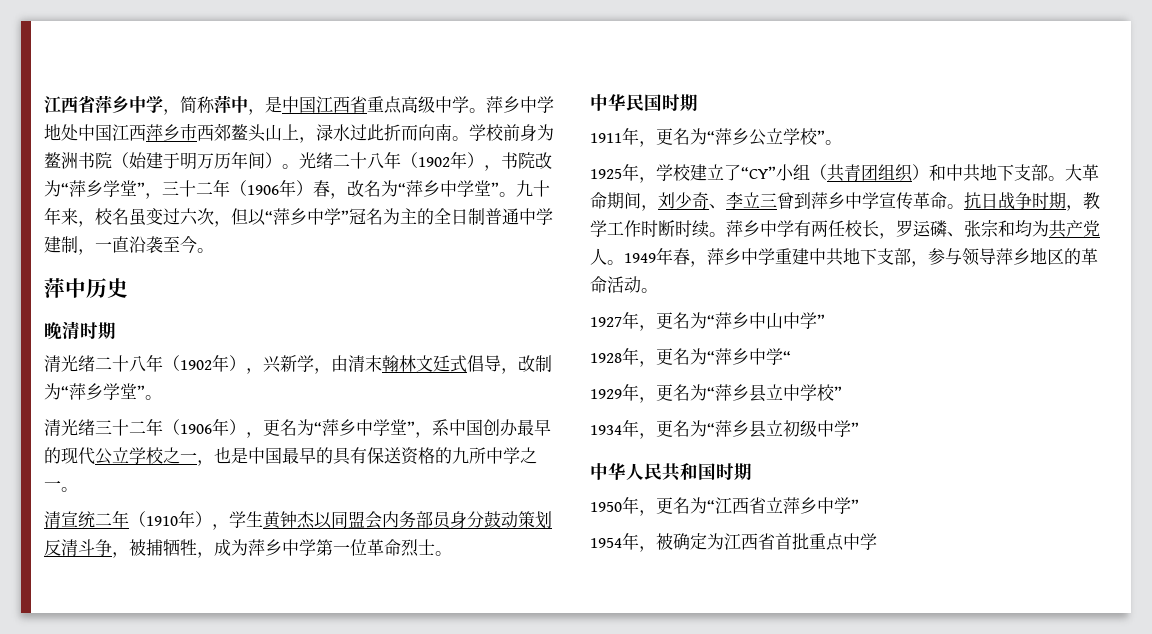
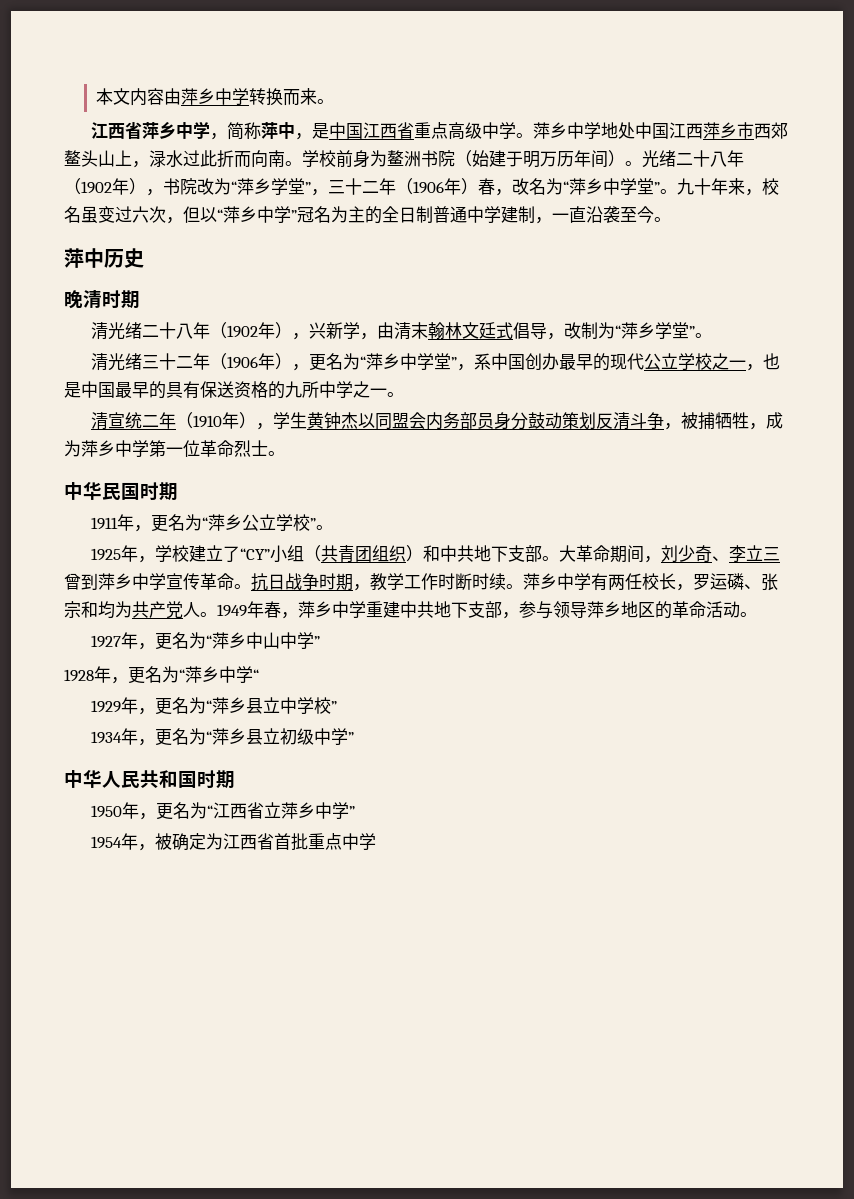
(44, 104) none -> [96,88,335,106] 本文内容由萍乡中学转换而来。 //

